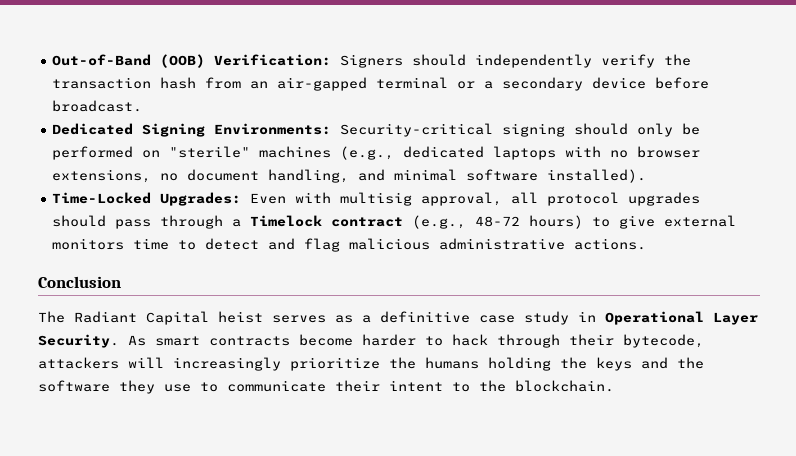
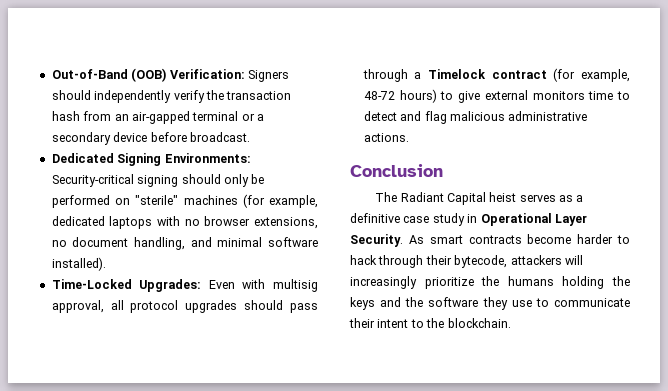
[340,146,395,160] (e.g., -> [242,194,318,208] (for example,
[412,215,467,229] (e.g., -> [553,68,630,82] (for example,

